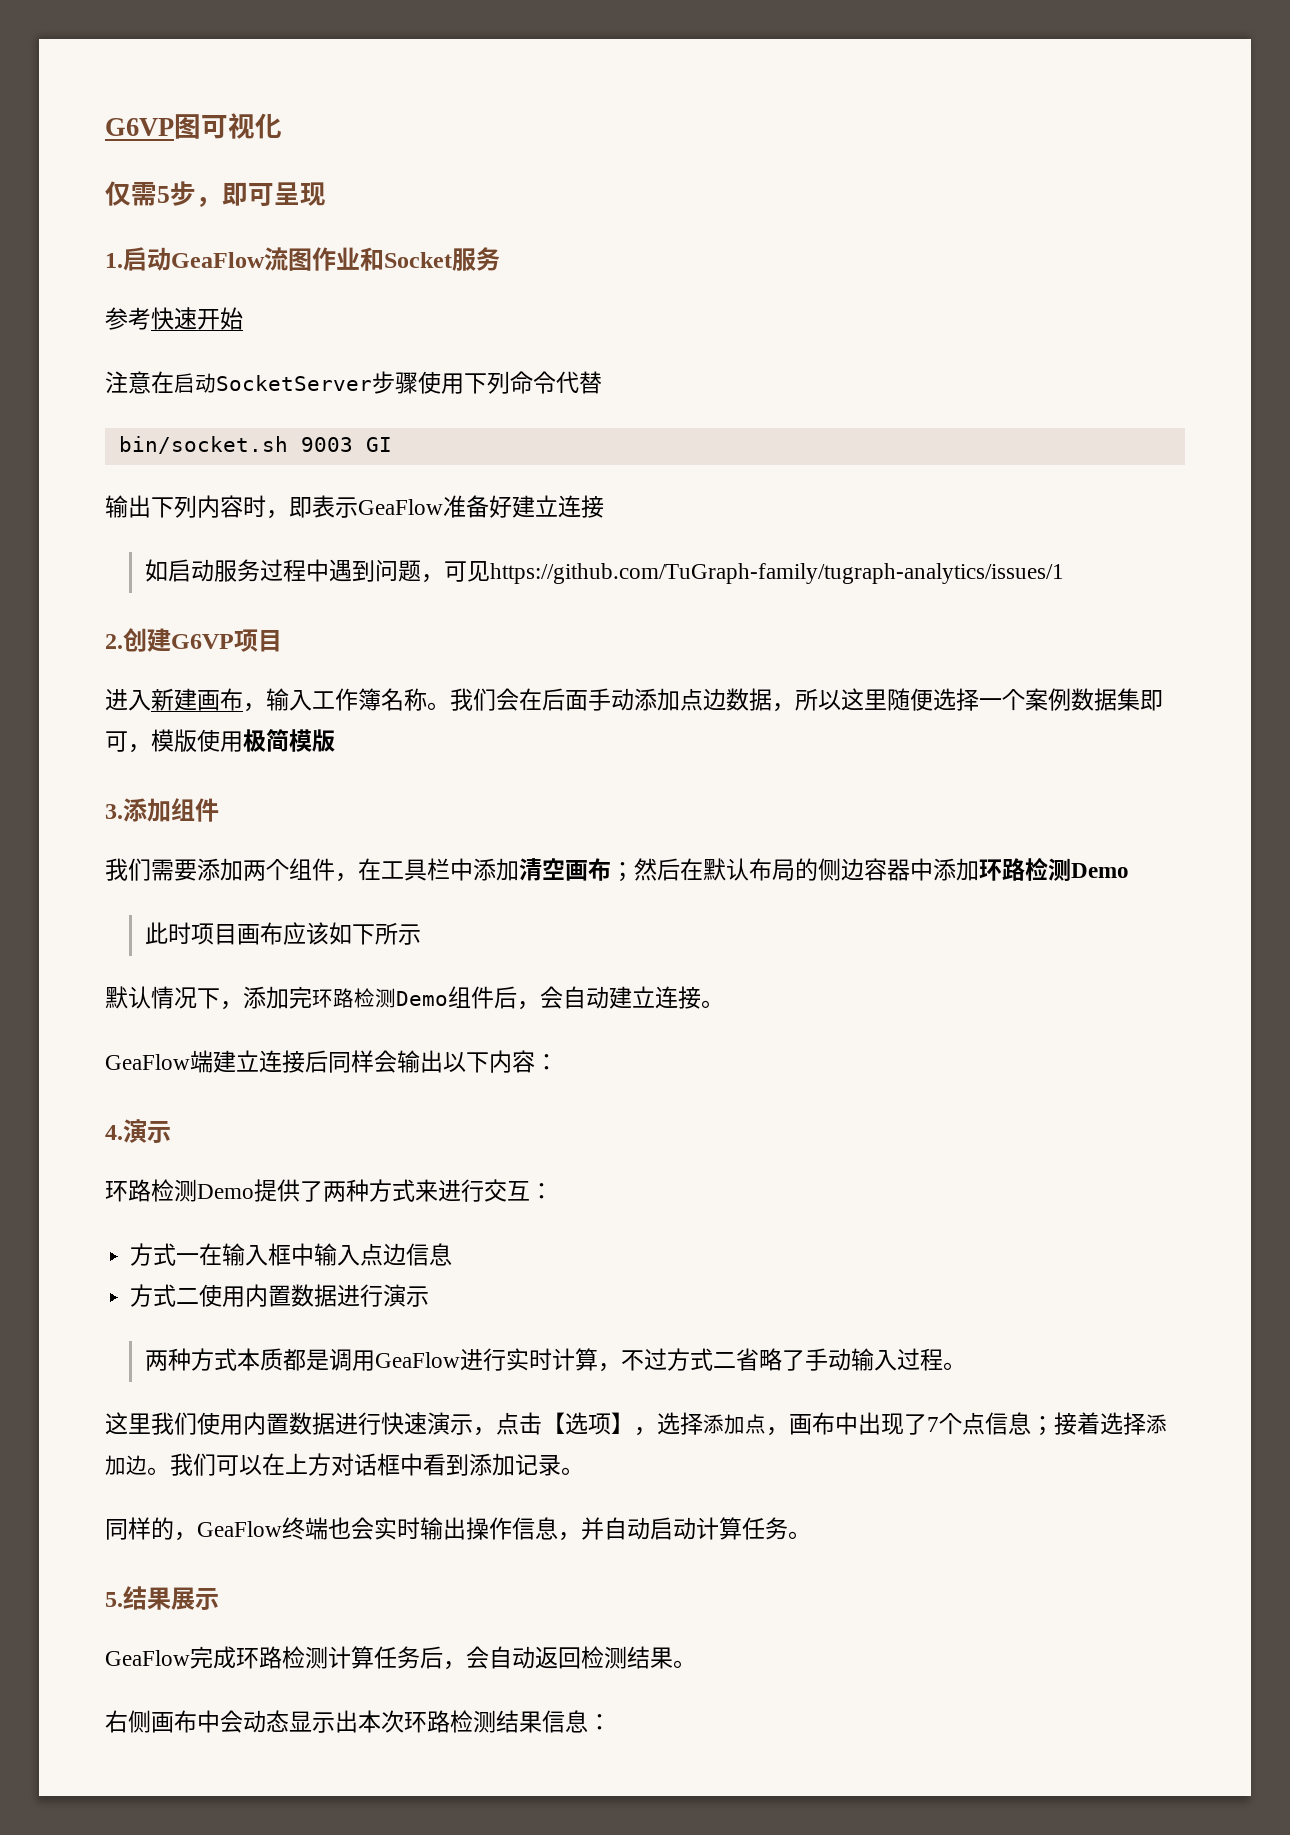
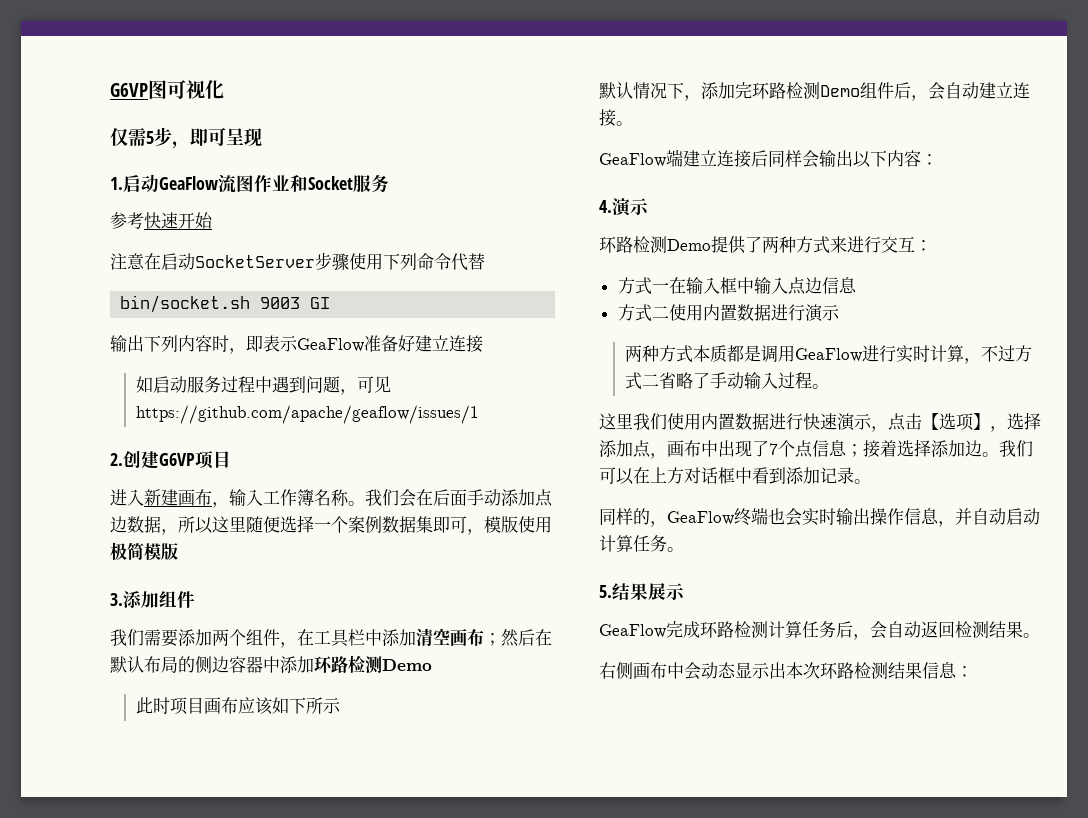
[489,563,1064,584] https://github.com/TuGraph-family/tugraph-analytics/issues/1 -> [135,405,479,424] https://github.com/apache/geaflow/issues/1

